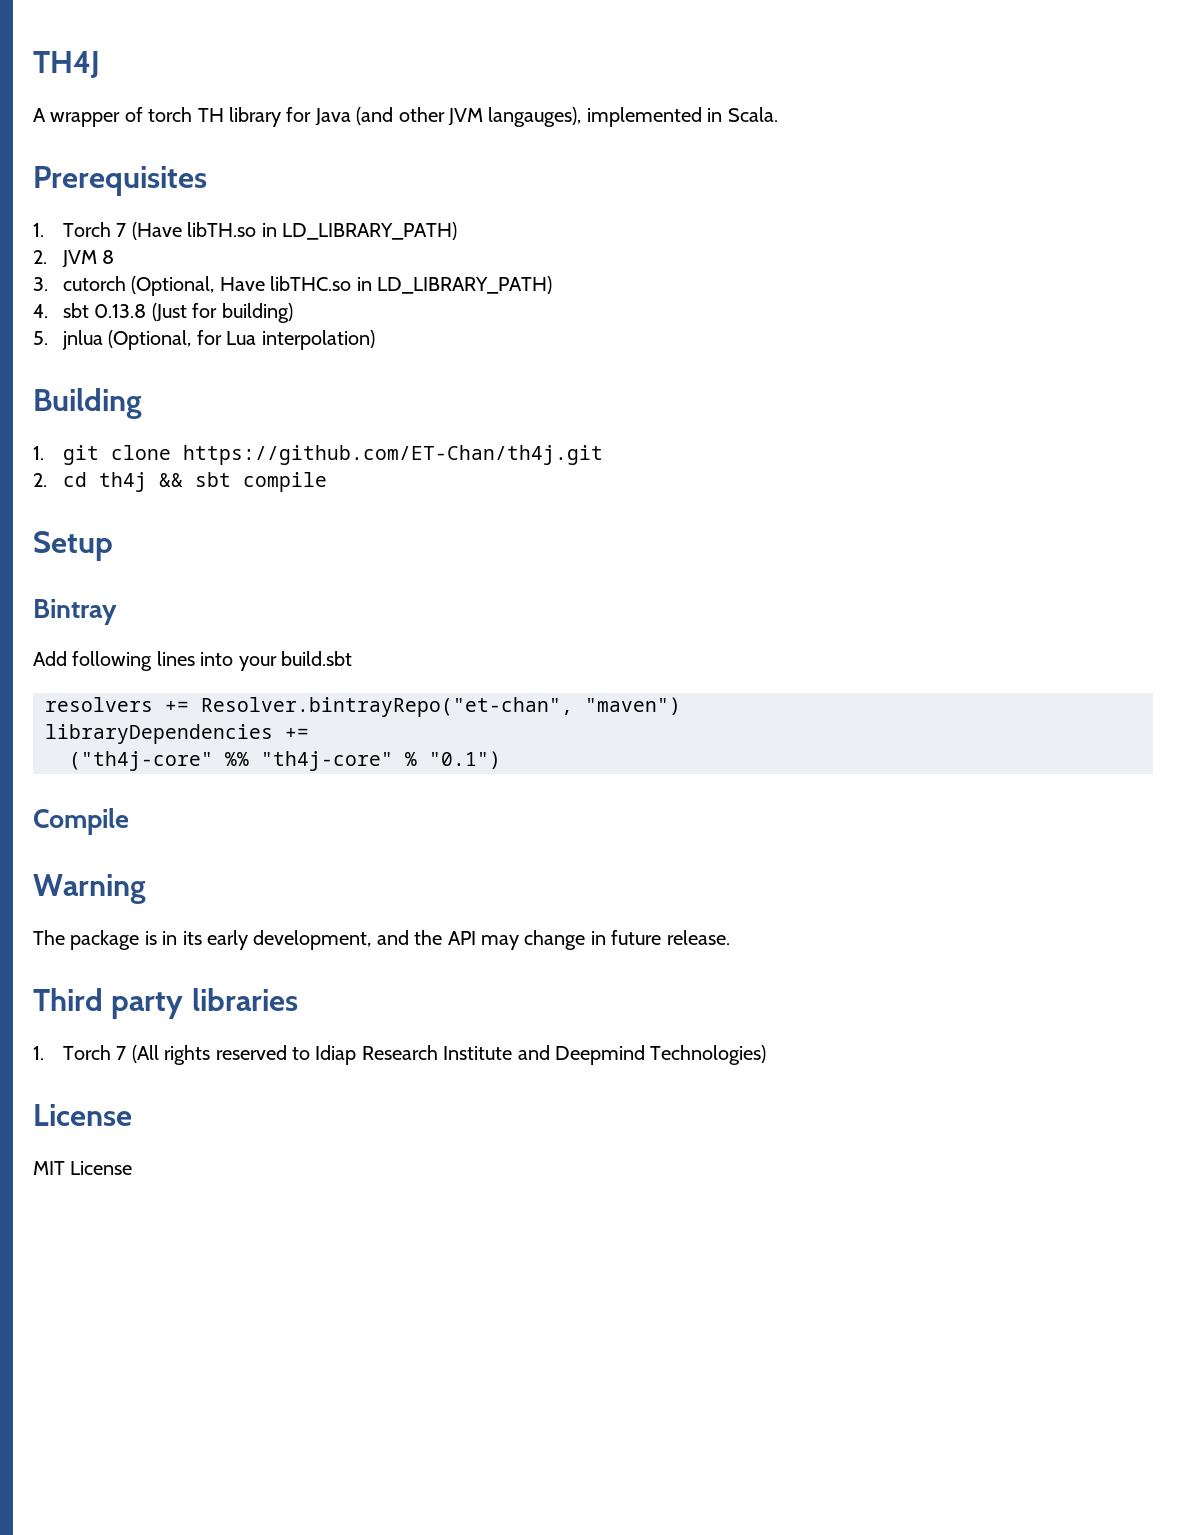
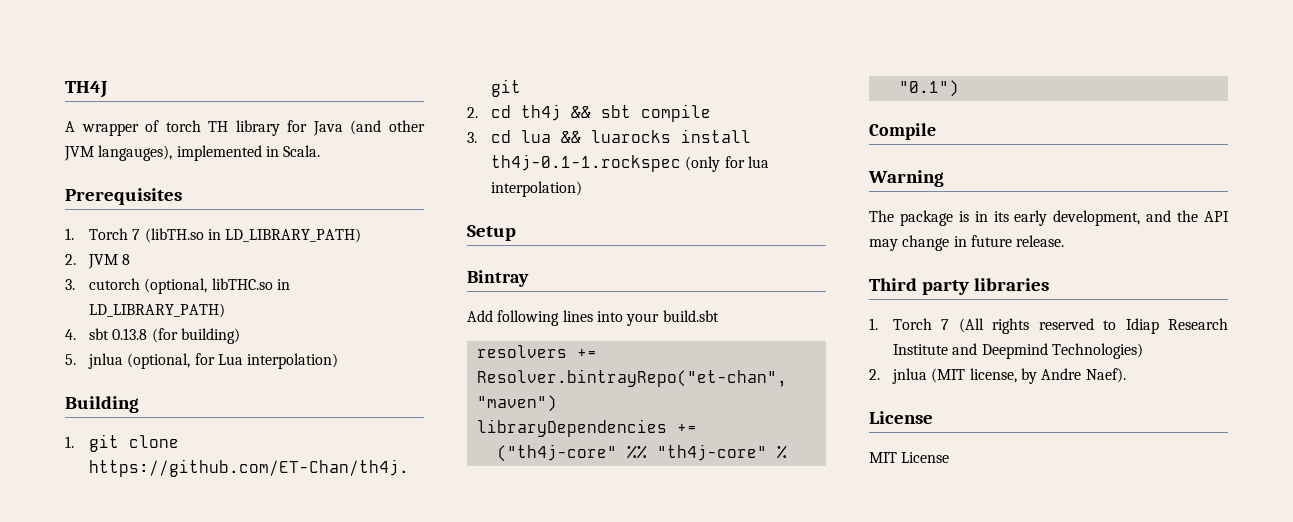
[131,222,257,240] (Have libTH.so -> [144,228,204,243] (libTH.so
[131,276,265,296] (Optional, Have -> [144,278,208,294] (optional,
[151,303,218,322] (Just for -> [151,328,178,343] (for
[108,330,192,350] (Optional, -> [127,353,191,369] (optional,
(327, 482) none -> [467,129,751,143] [490,154,769,172] [490,181,582,197] // 3. cd lua && luarocks install th4j-0.1-1.rockspec (only for lua interpolation)
(767, 1055) none -> [869,368,1126,384] // 2. jnlua (MIT license, by Andre Naef).

